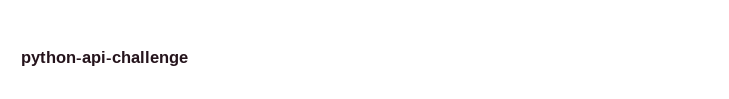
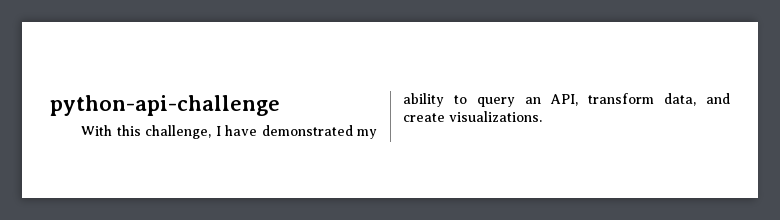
(188, 58) none -> [81,125,378,139] [403,93,730,107] [403,111,542,122] // With this challenge, I have demonstrated my ability to query an API, transform data, and create visualizations.

